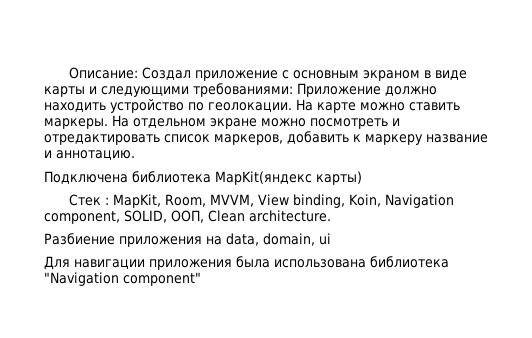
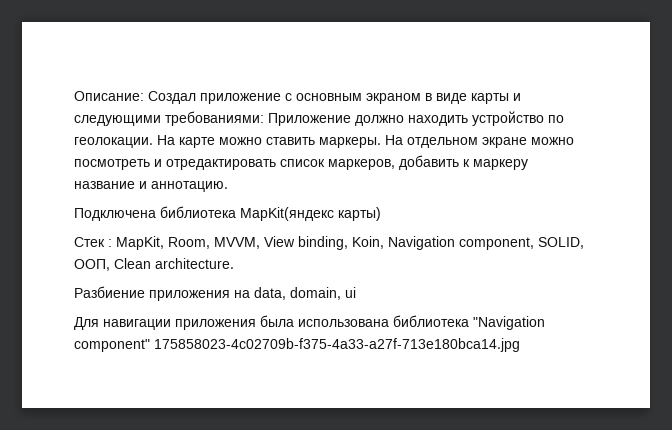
(201, 279) none -> [154,338,520,352] 175858023-4c02709b-f375-4a33-a27f-713e180bca14.jpg

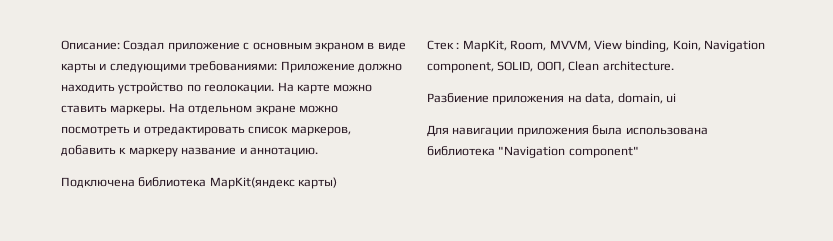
[154,338,520,352] 175858023-4c02709b-f375-4a33-a27f-713e180bca14.jpg -> (639, 152) none

